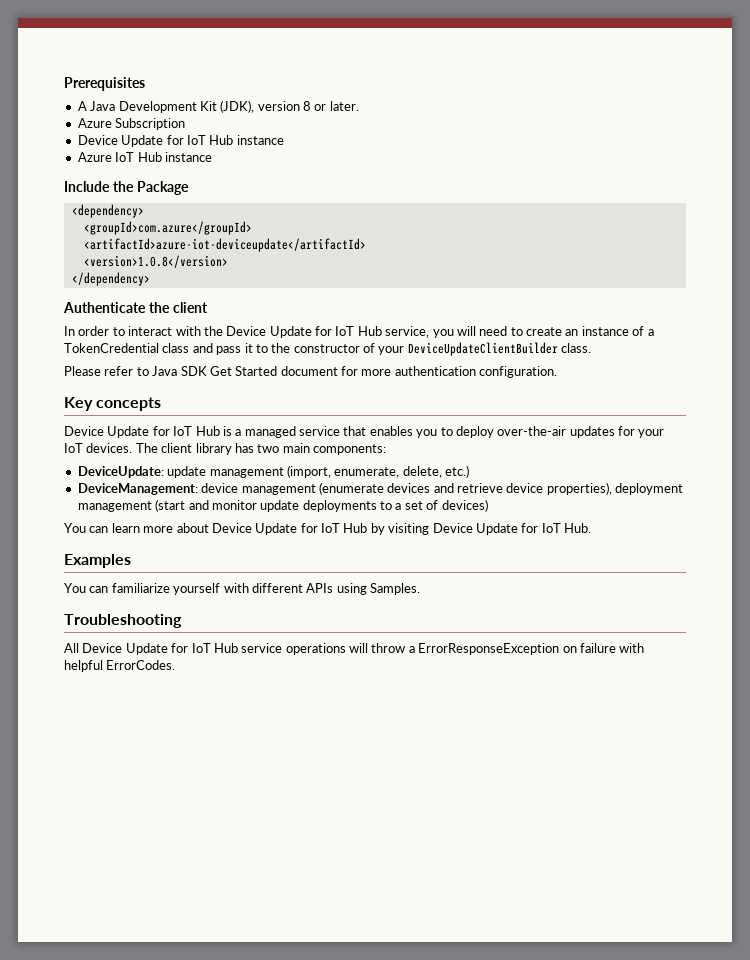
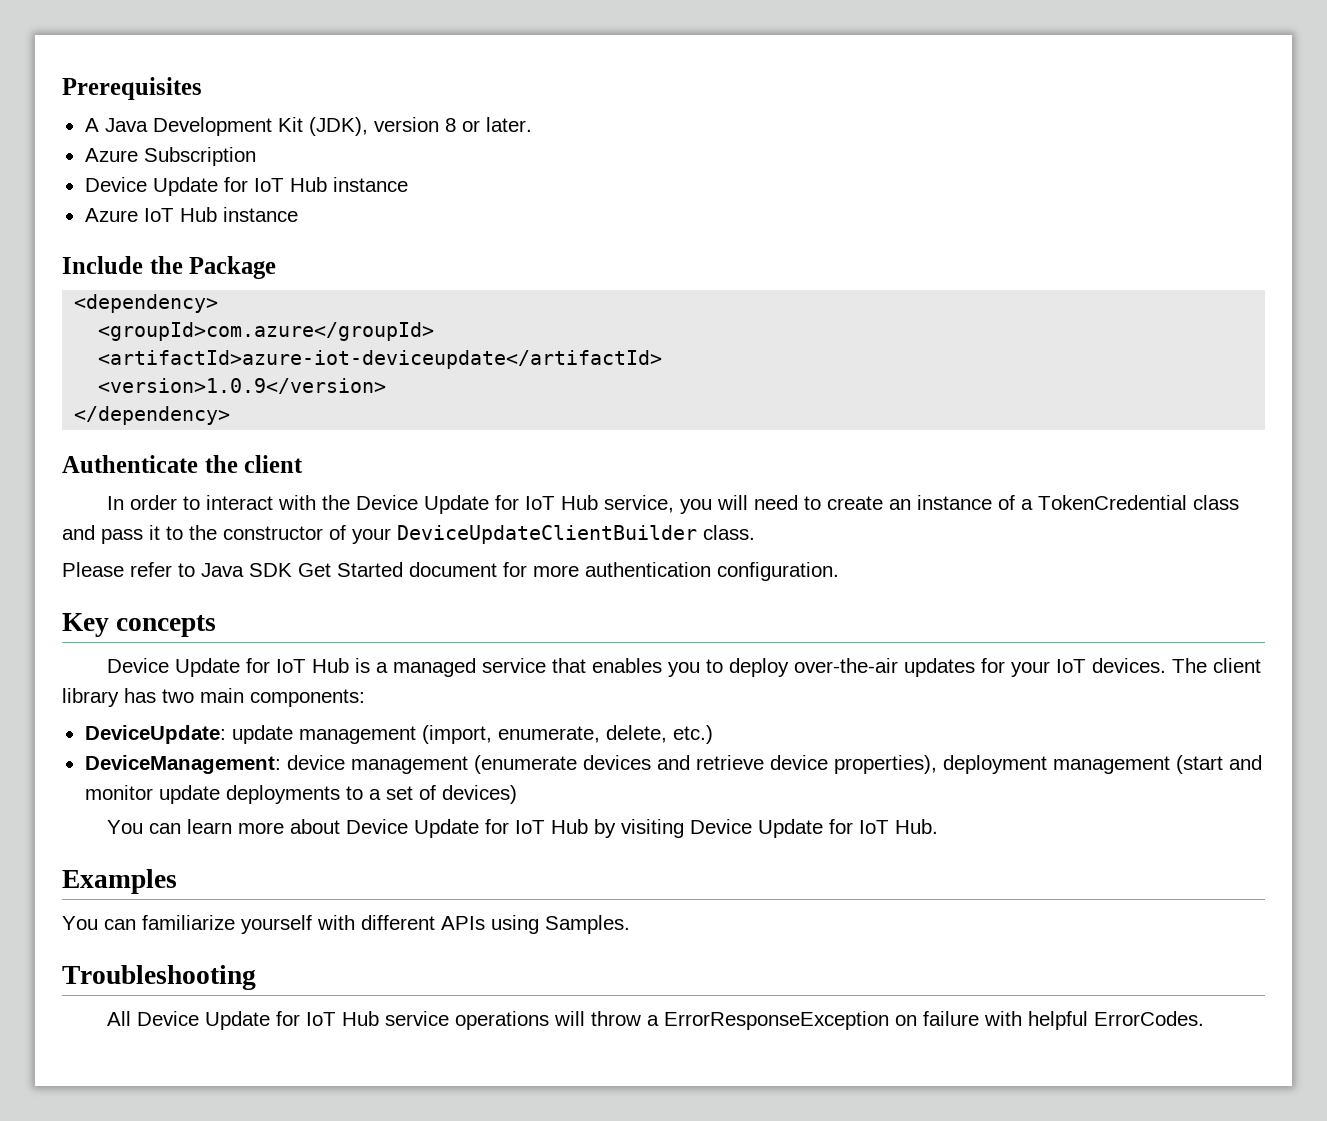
[83,255,228,268] <version>1.0.8</version> -> [98,378,387,394] <version>1.0.9</version>

